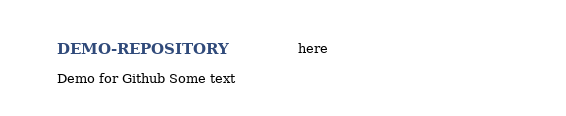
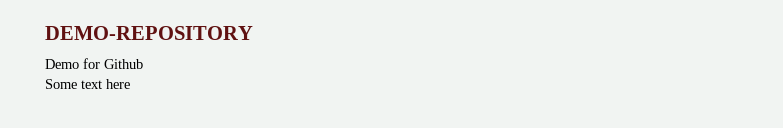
(165, 78) none -> (143, 64) //

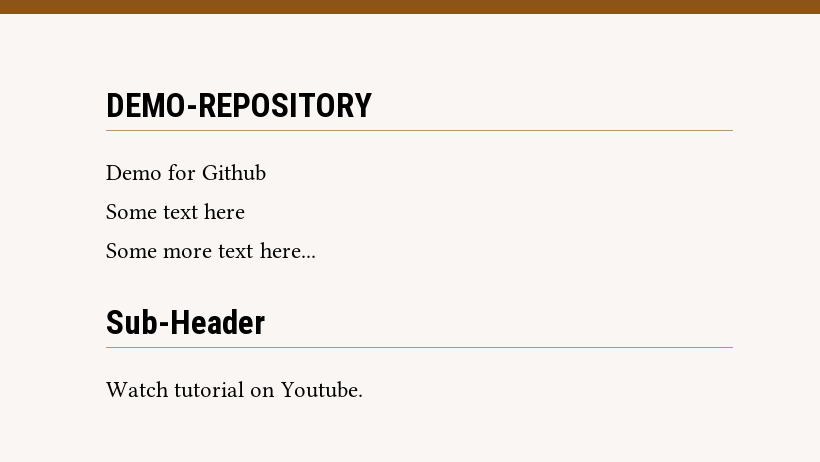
(130, 84) none -> [106,242,316,258] [106,309,265,334] [106,381,363,398] // Some more text here... // Sub-Header // Watch tutorial on Youtube.

